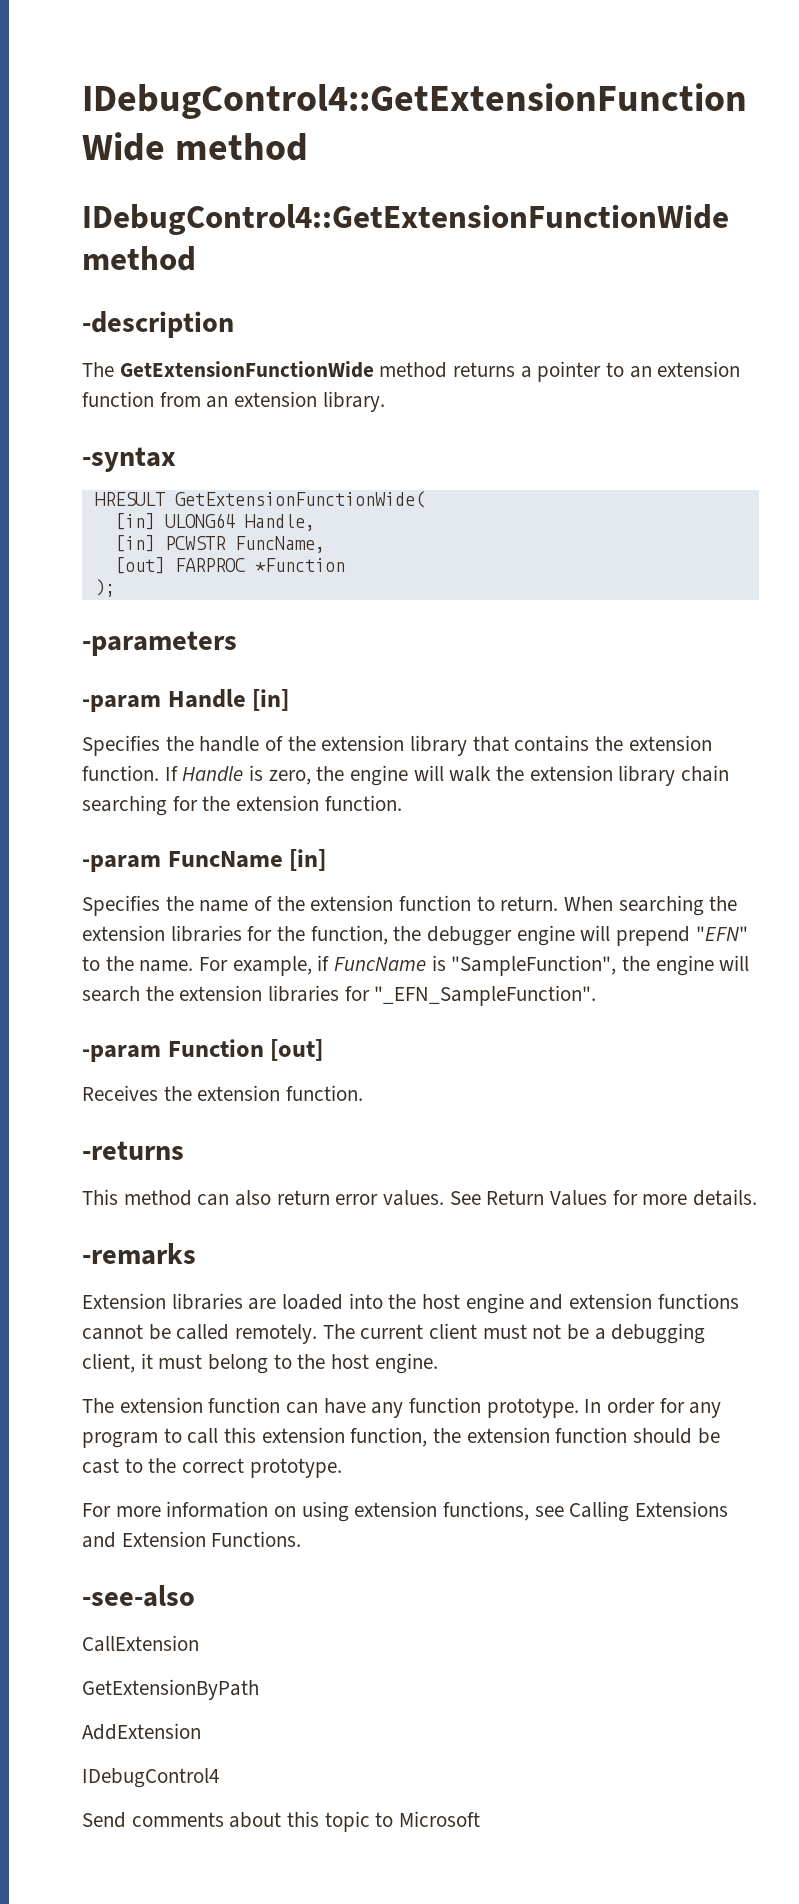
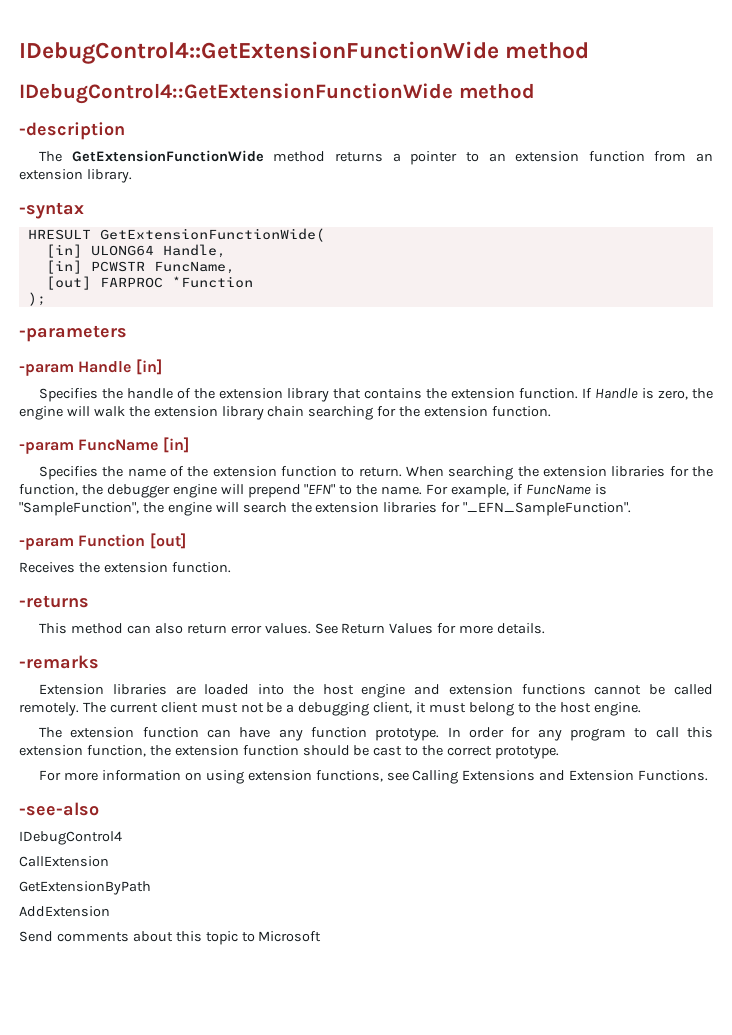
(195, 1596) none -> [19,831,122,845] // IDebugControl4
[82,1768,219,1788] // IDebugControl4 -> (110, 911) none

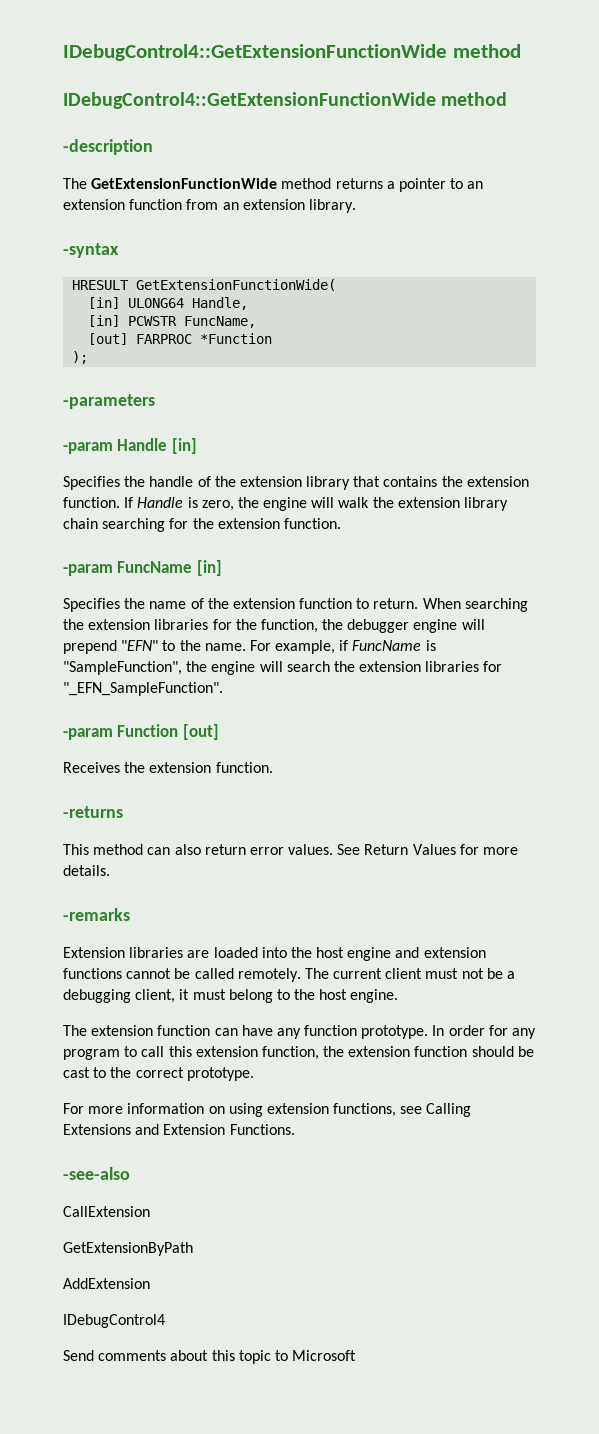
[19,831,122,845] // IDebugControl4 -> (130, 1173) none
(110, 911) none -> [63,1314,165,1328] // IDebugControl4

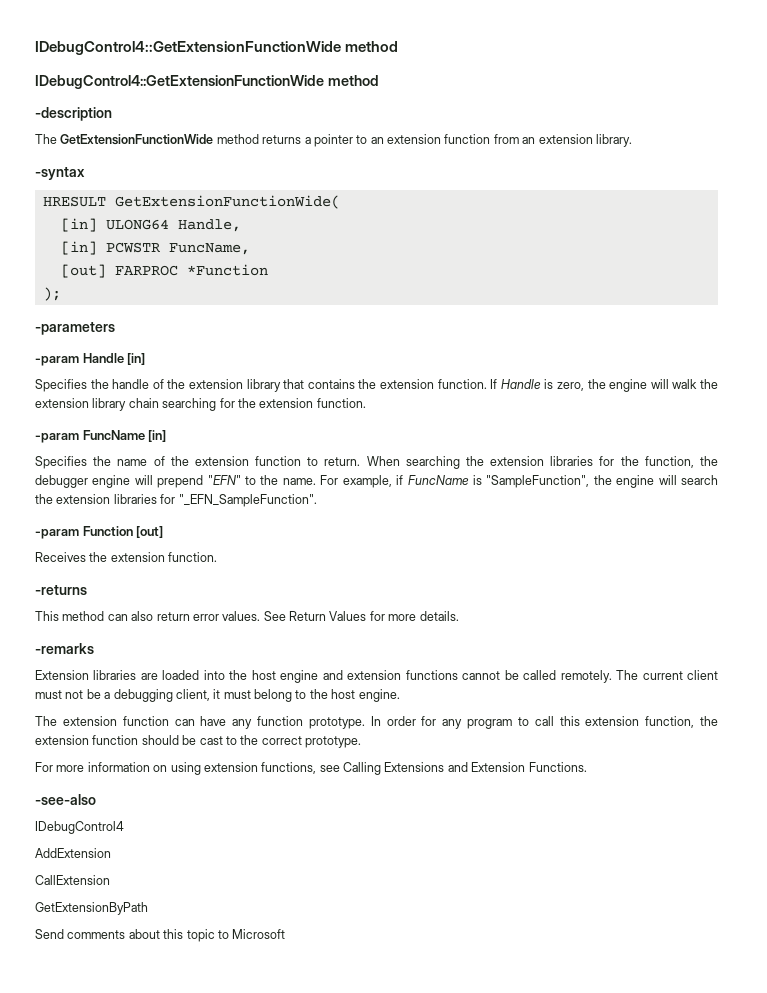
(130, 1173) none -> [35,821,124,834] [35,848,111,858] // IDebugControl4 // AddExtension
[63,1278,150,1289] [63,1314,165,1328] // AddExtension // IDebugControl4 -> (148, 908) none

